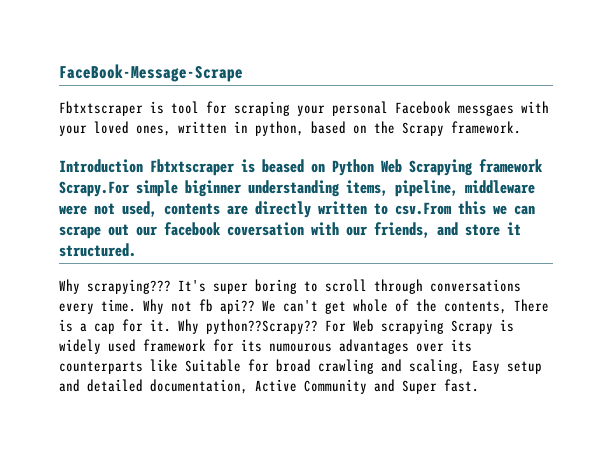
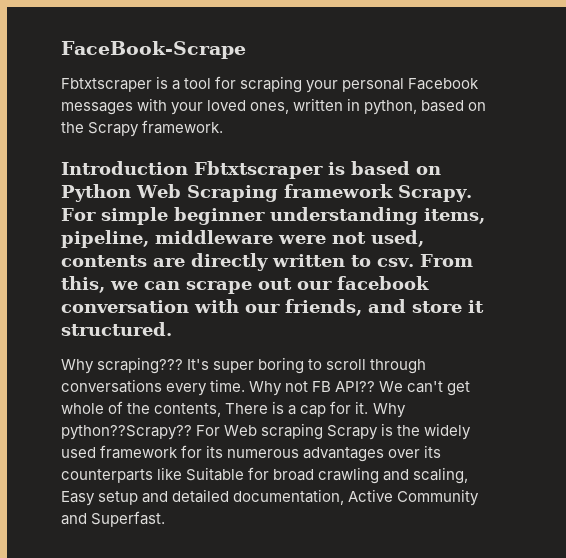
[59,64,243,82] [59,101,164,116] FaceBook-Message-Scrape // Fbtxtscraper is -> [61,41,246,59] [61,76,181,92] FaceBook-Scrape // Fbtxtscraper is a
[458,104,514,116] messgaes -> [61,102,133,115] messages
[262,159,304,173] beased -> [351,161,410,175] based
[409,159,543,176] [59,180,242,197] Scrapying framework Scrapy.For simple biginner -> [186,184,472,202] [61,207,265,225] Scraping framework Scrapy. For simple beginner
[395,201,486,215] csv.From this -> [377,254,473,267] [61,276,105,293] csv. From this,
[227,222,304,236] coversation -> [61,300,189,313] conversation
[87,279,171,294] scrapying??? -> [97,357,184,374] scraping???
[199,299,255,314] fb api?? -> [312,381,376,392] FB API??
[381,319,444,334] scrapying -> [261,423,324,440] scraping
(514, 325) none -> [397,425,421,436] the
[269,343,332,352] numourous -> [227,449,300,458] numerous
[402,379,479,394] Super fast. -> [91,511,166,527] Superfast.

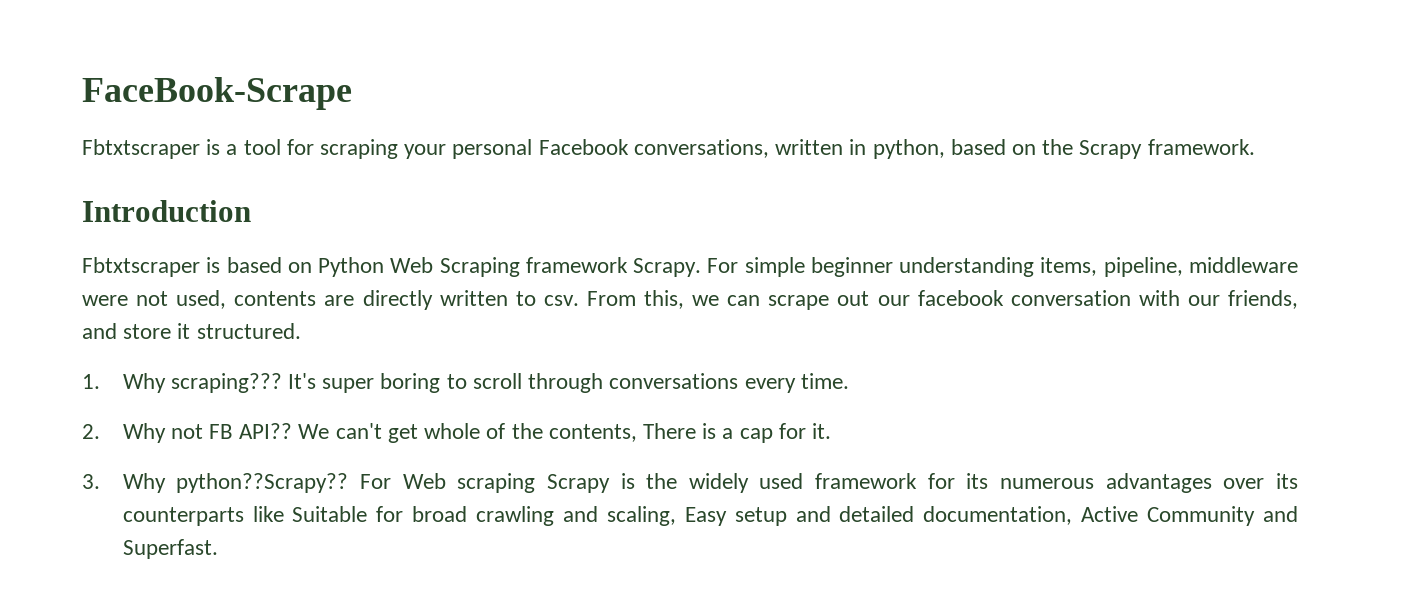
[61,98,290,115] messages with your loved ones, -> [633,139,769,158] conversations,
(188, 168) none -> (251, 211) //
(172, 329) none -> [82,374,100,389] 1.
(246, 385) none -> [82,424,100,439] // 2.
(369, 407) none -> [82,474,100,489] // 3.

